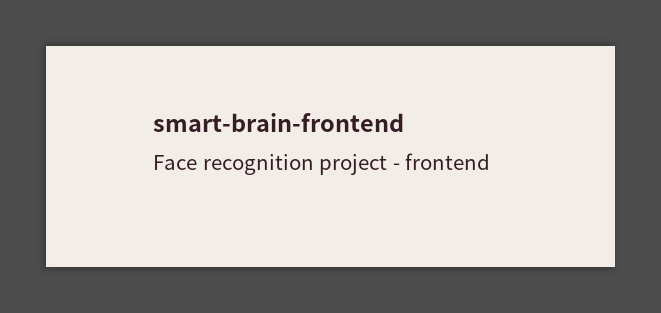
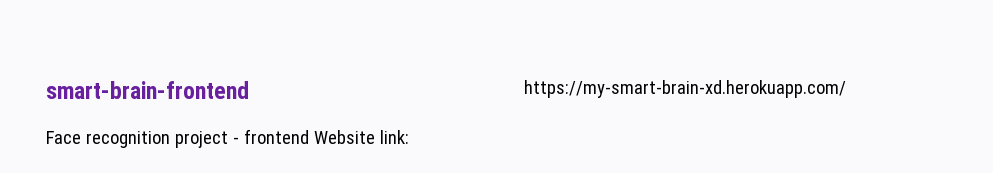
(491, 161) none -> [313,130,409,144] [524,80,846,98] Website link: https://my-smart-brain-xd.herokuapp.com/

